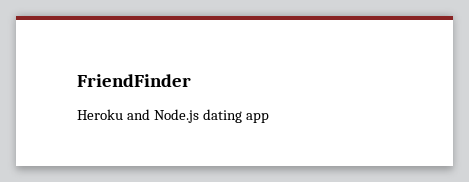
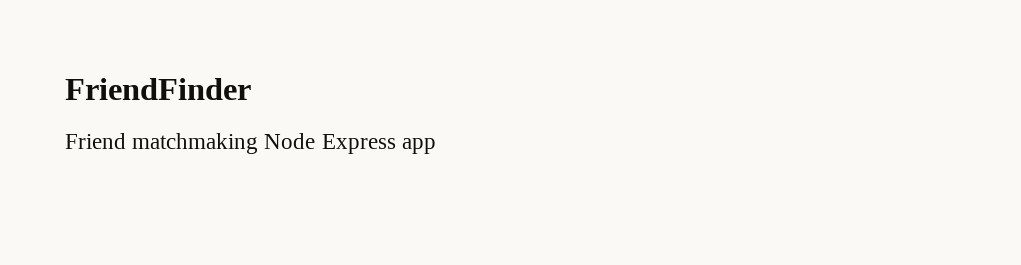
[77,109,242,123] Heroku and Node.js dating -> [65,133,396,154] Friend matchmaking Node Express

